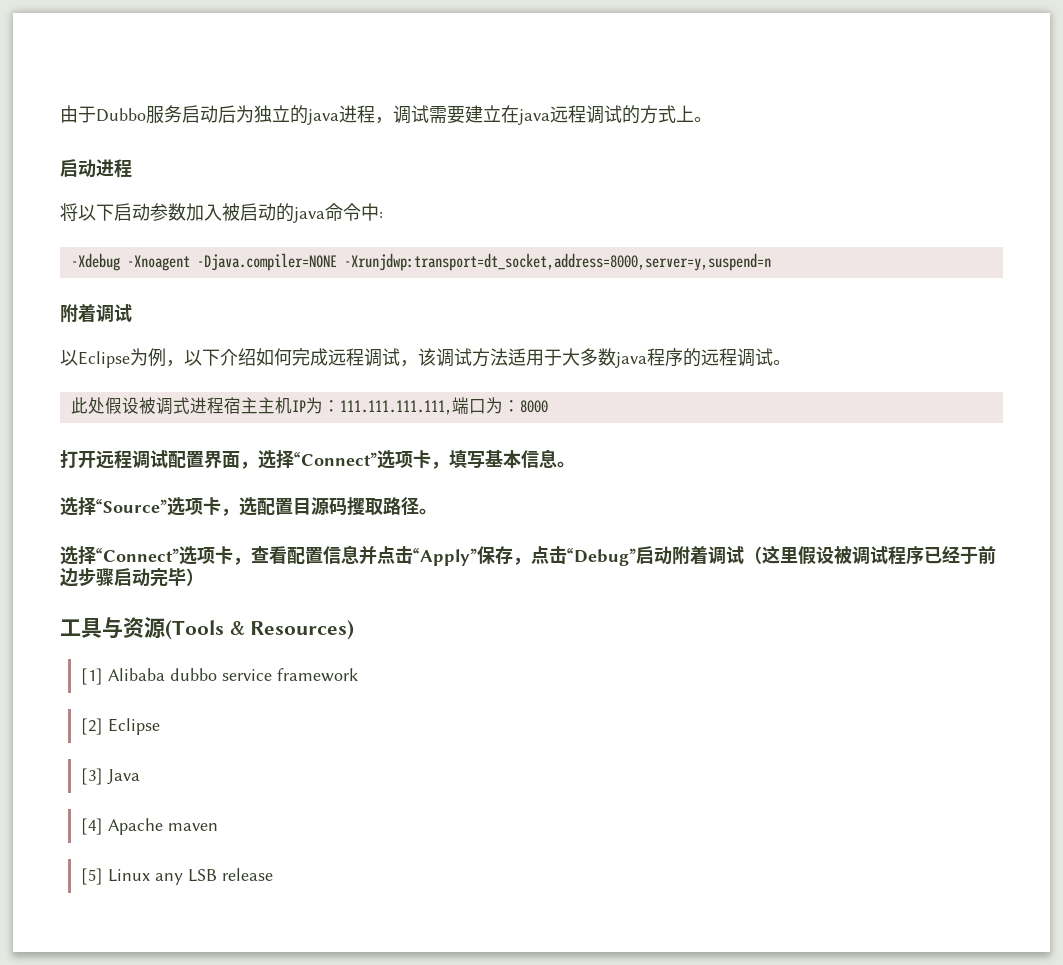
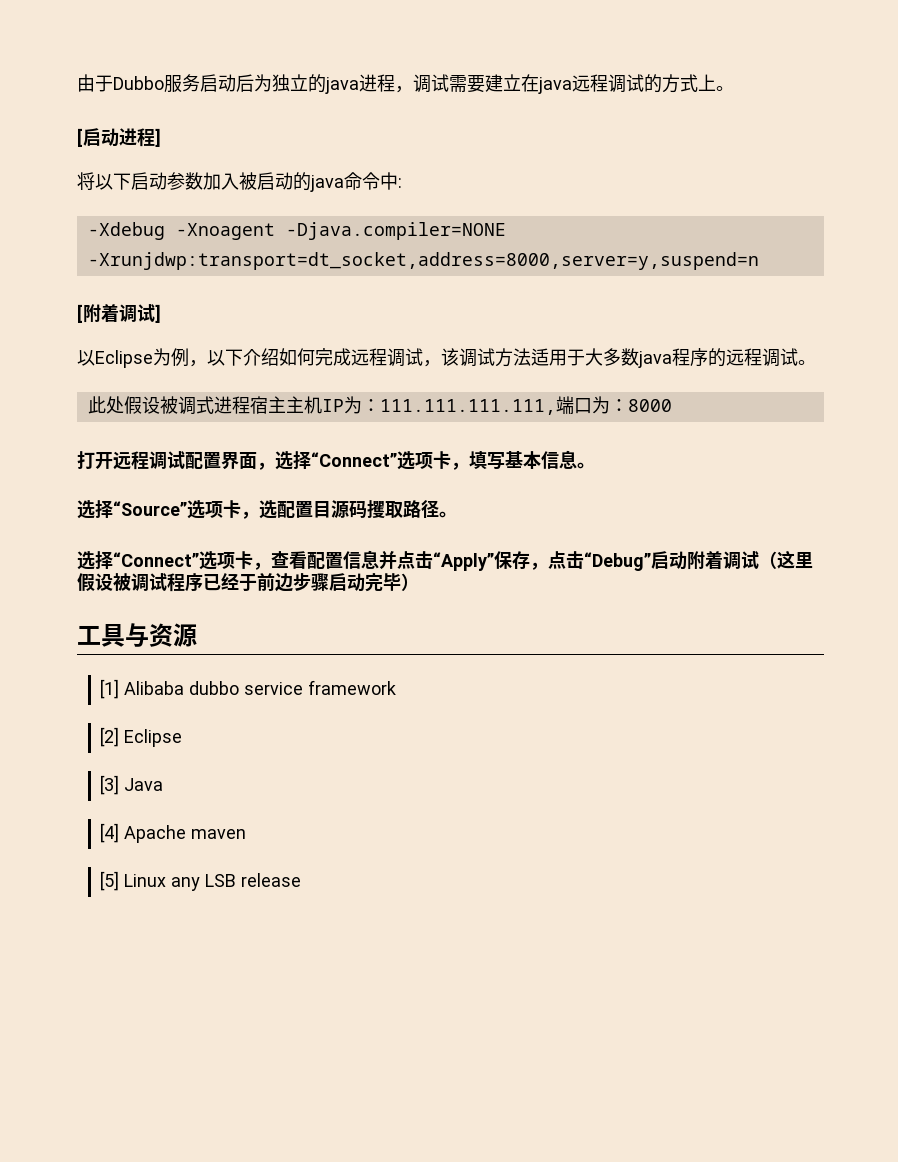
(712, 119) none -> [77,128,83,147] [
(132, 168) none -> [155,128,161,147] ]
[60,304,132,323] 附着调试 -> [77,304,161,323] [附着调试]
[165,620,355,640] (Tools & Resources) -> (197, 635) none

